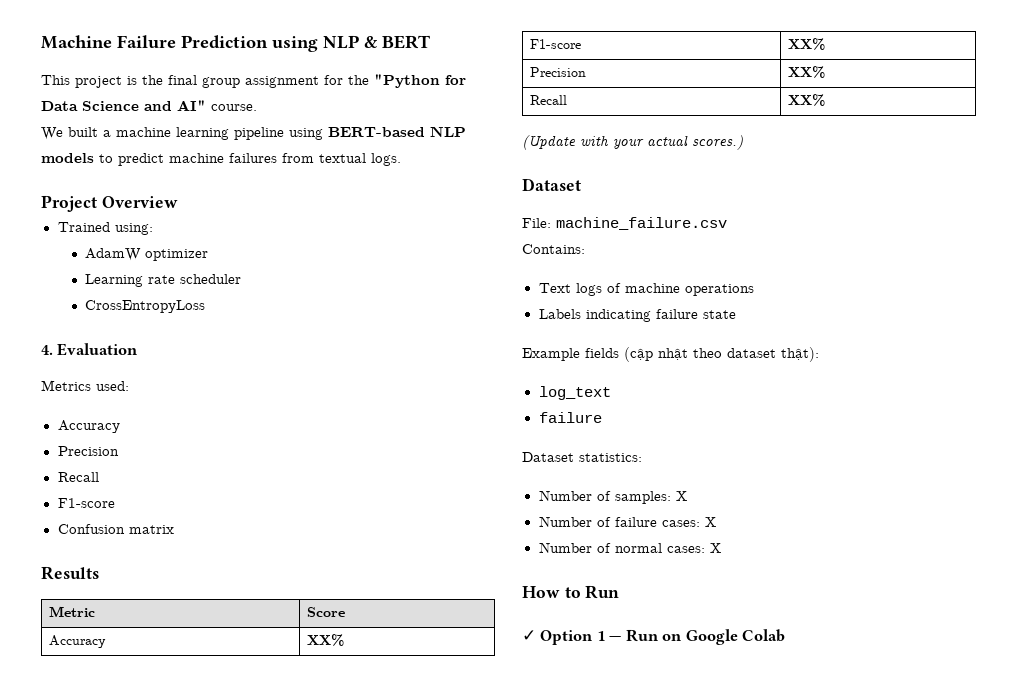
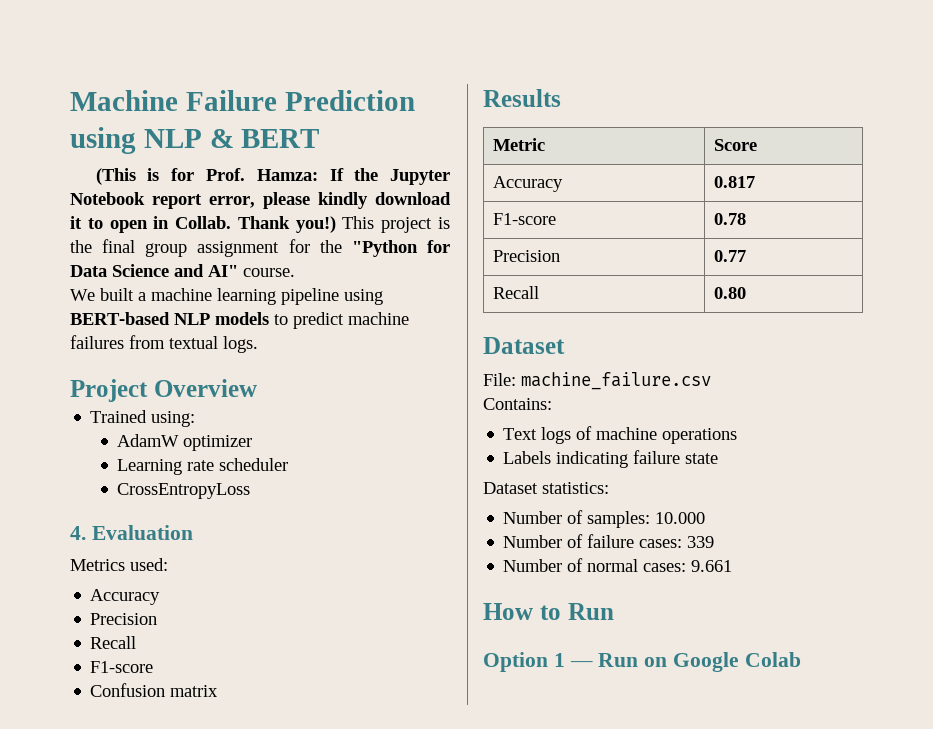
(430, 42) none -> [95,168,450,185] [70,192,451,209] [70,216,336,233] (This is for Prof. Hamza: If the Jupyter Notebook report error, please kindly download it to open in Collab. Thank you!)
[306,634,344,646] XX% -> [714,176,756,188] 0.817
[787,38,825,50] XX% -> [714,213,747,225] 0.78
[787,66,825,78] XX% -> [714,250,747,262] 0.77
[787,94,825,106] [522,135,743,150] XX% // (Update with your actual scores.) -> [714,287,747,299] 0.80
[522,347,819,362] [538,386,611,400] [538,412,602,423] // Example fields (cập nhật theo dataset thật): // log_text // failure -> (719, 458) none
[675,491,687,501] X -> [655,512,706,524] 10.000
[704,517,716,527] X -> [687,536,715,548] 339
[709,543,721,553] X -> [691,560,733,572] 9.661
[522,630,536,641] ✓ -> (614, 611) none

